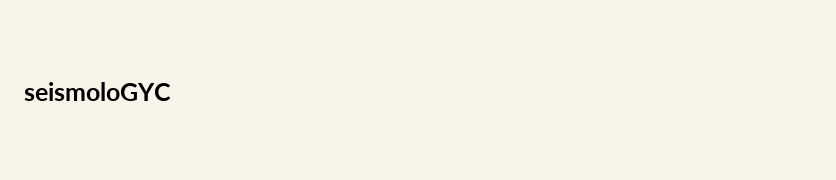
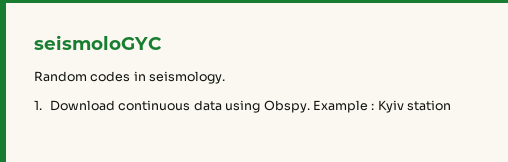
(171, 91) none -> [34,71,226,84] [34,100,452,113] // Random codes in seismology. // 1. Download continuous data using Obspy. Example : Kyiv station

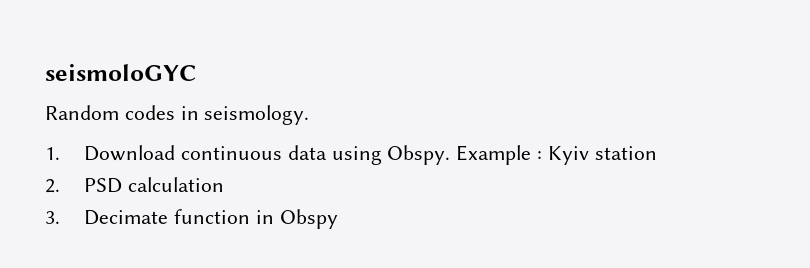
(452, 105) none -> [45,177,224,193] [45,209,338,229] // 2. PSD calculation // 3. Decimate function in Obspy

